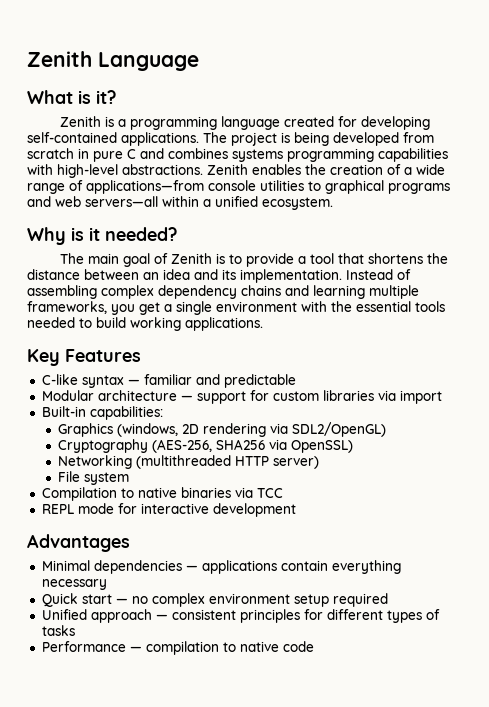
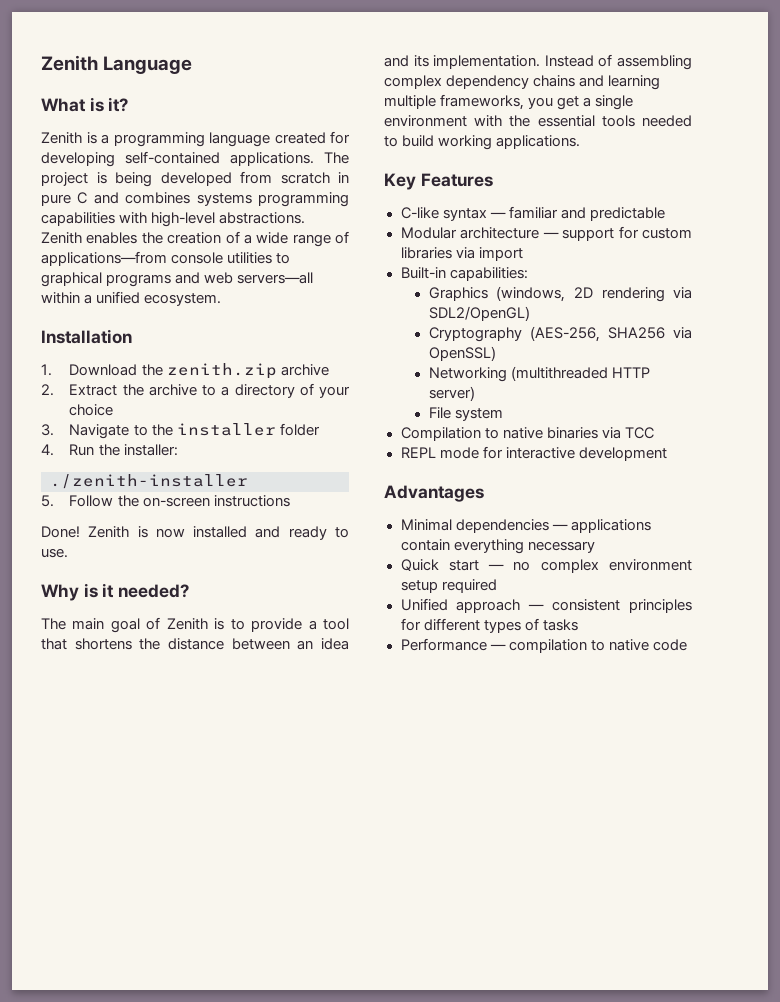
(333, 203) none -> [41,329,132,344] [41,363,329,379] [41,383,351,398] [69,404,114,416] [41,423,320,439] [41,444,178,456] [50,474,248,489] [41,495,290,507] [41,526,349,540] [41,548,68,558] // Installation // 1. Download the zenith.zip archive // 2. Extract the archive to a directory of your choice // 3. Navigate to the installer folder // 4. Run the installer: // ./zenith-installer // 5. Follow the on-screen instructions // Done! Zenith is now installed and ready to use.

